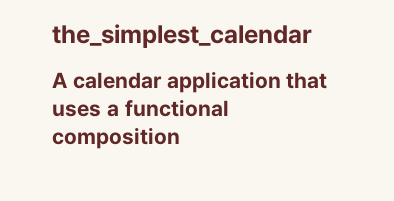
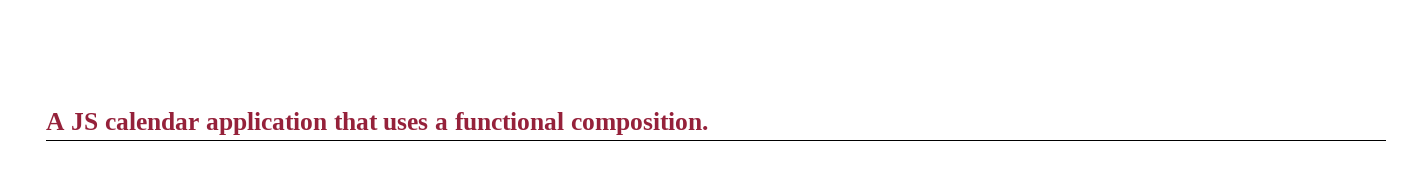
[52,24,312,48] [52,72,67,88] the_simplest_calendar // A -> [46,113,98,130] A JS
[52,127,180,149] composition -> [571,112,709,135] composition.

